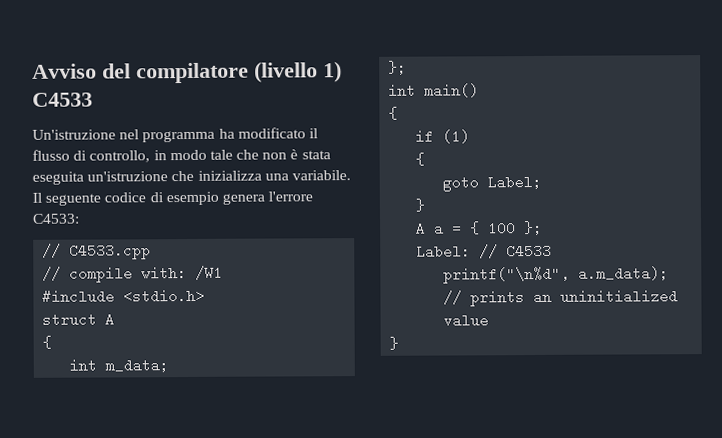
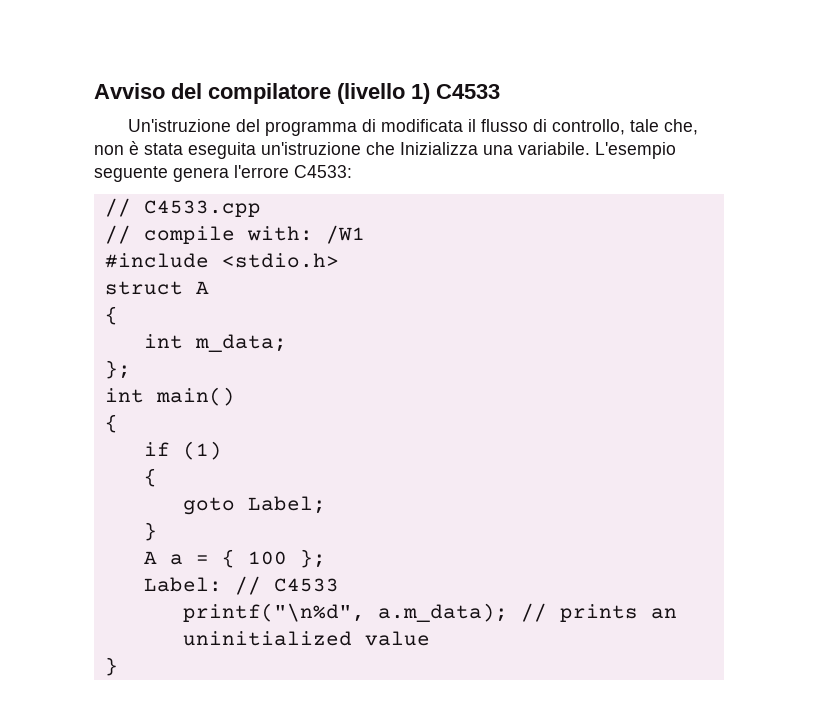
[119,127,318,143] [32,149,260,163] nel programma ha modificato il flusso di controllo, in modo tale che -> [235,119,698,136] del programma di modificata il flusso di controllo, tale che,
[197,170,262,181] inizializza -> [400,142,478,155] Inizializza
[32,191,219,206] Il seguente codice di esempio -> [595,142,676,159] [94,166,168,182] L'esempio seguente

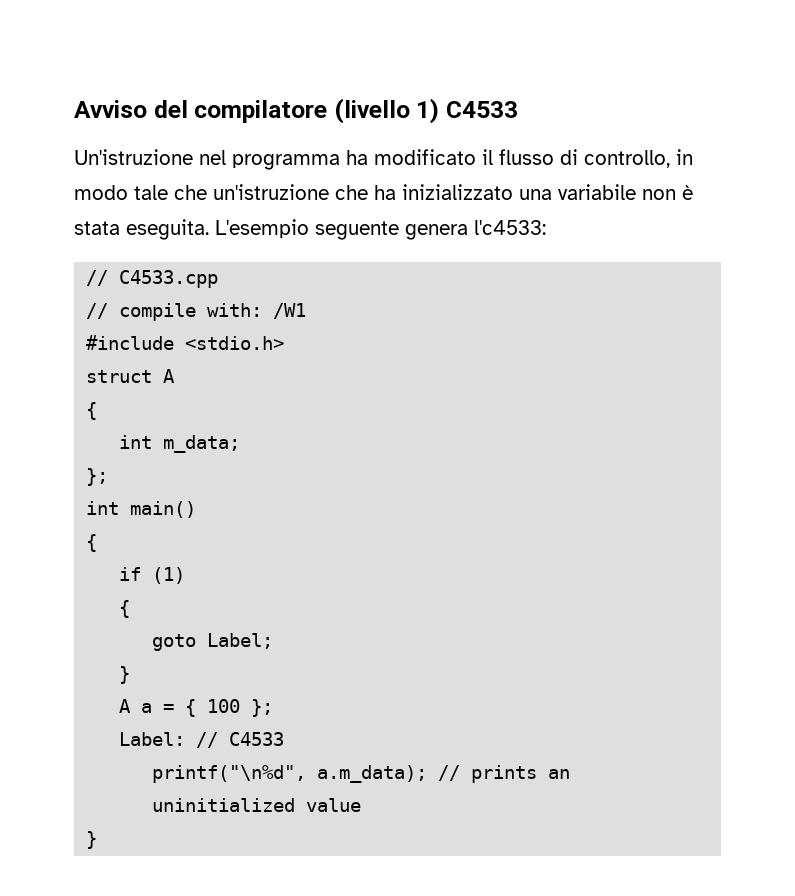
[235,119,698,136] [94,141,590,159] del programma di modificata il flusso di controllo, tale che, non è stata eseguita un'istruzione che Inizializza una variabile. -> [199,149,693,170] [74,184,693,200] [74,219,209,240] nel programma ha modificato il flusso di controllo, in modo tale che un'istruzione che ha inizializzato una variabile non è stata eseguita.
[234,165,352,178] l'errore C4533: -> [474,220,546,235] l'c4533:

